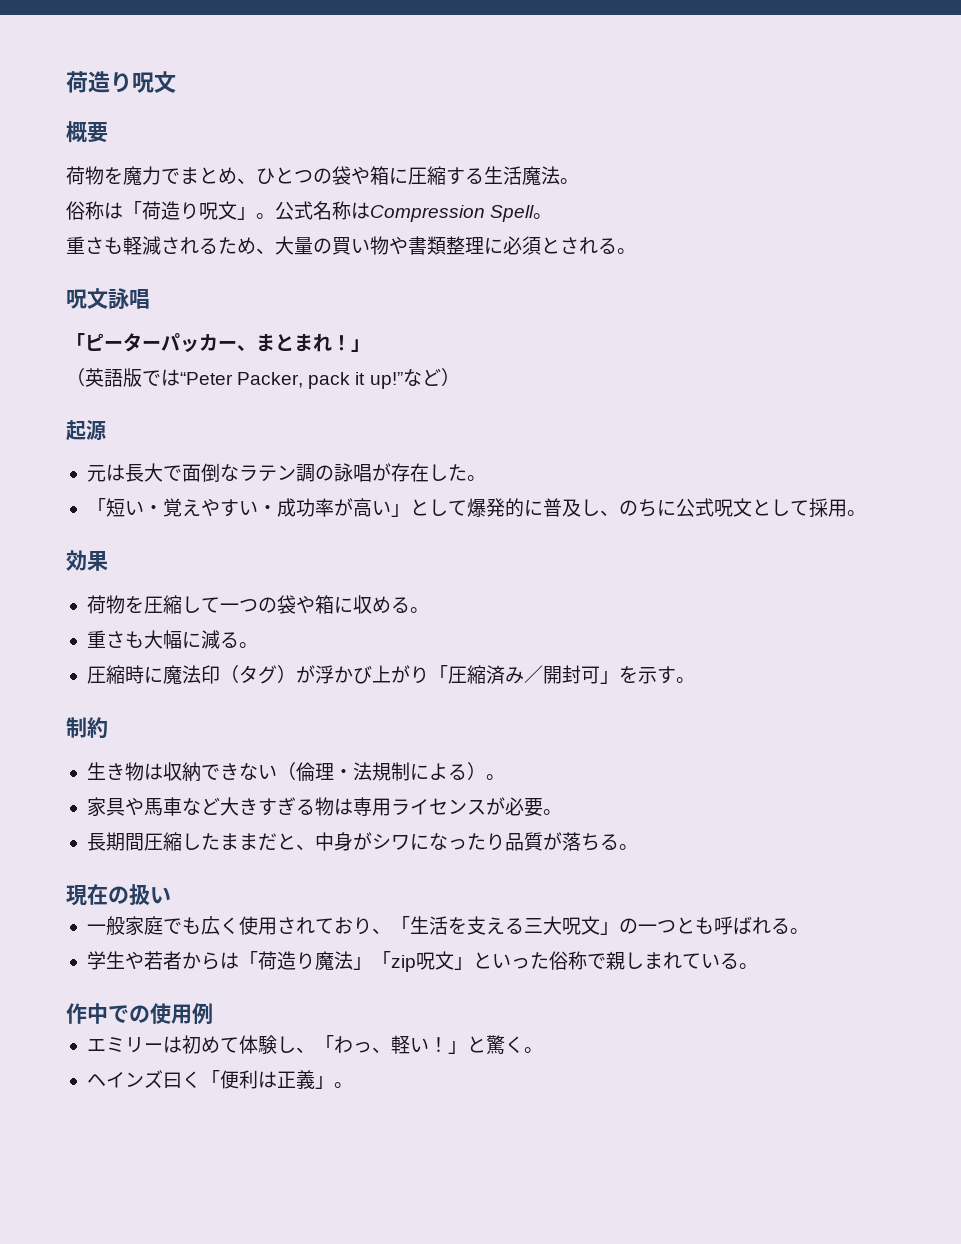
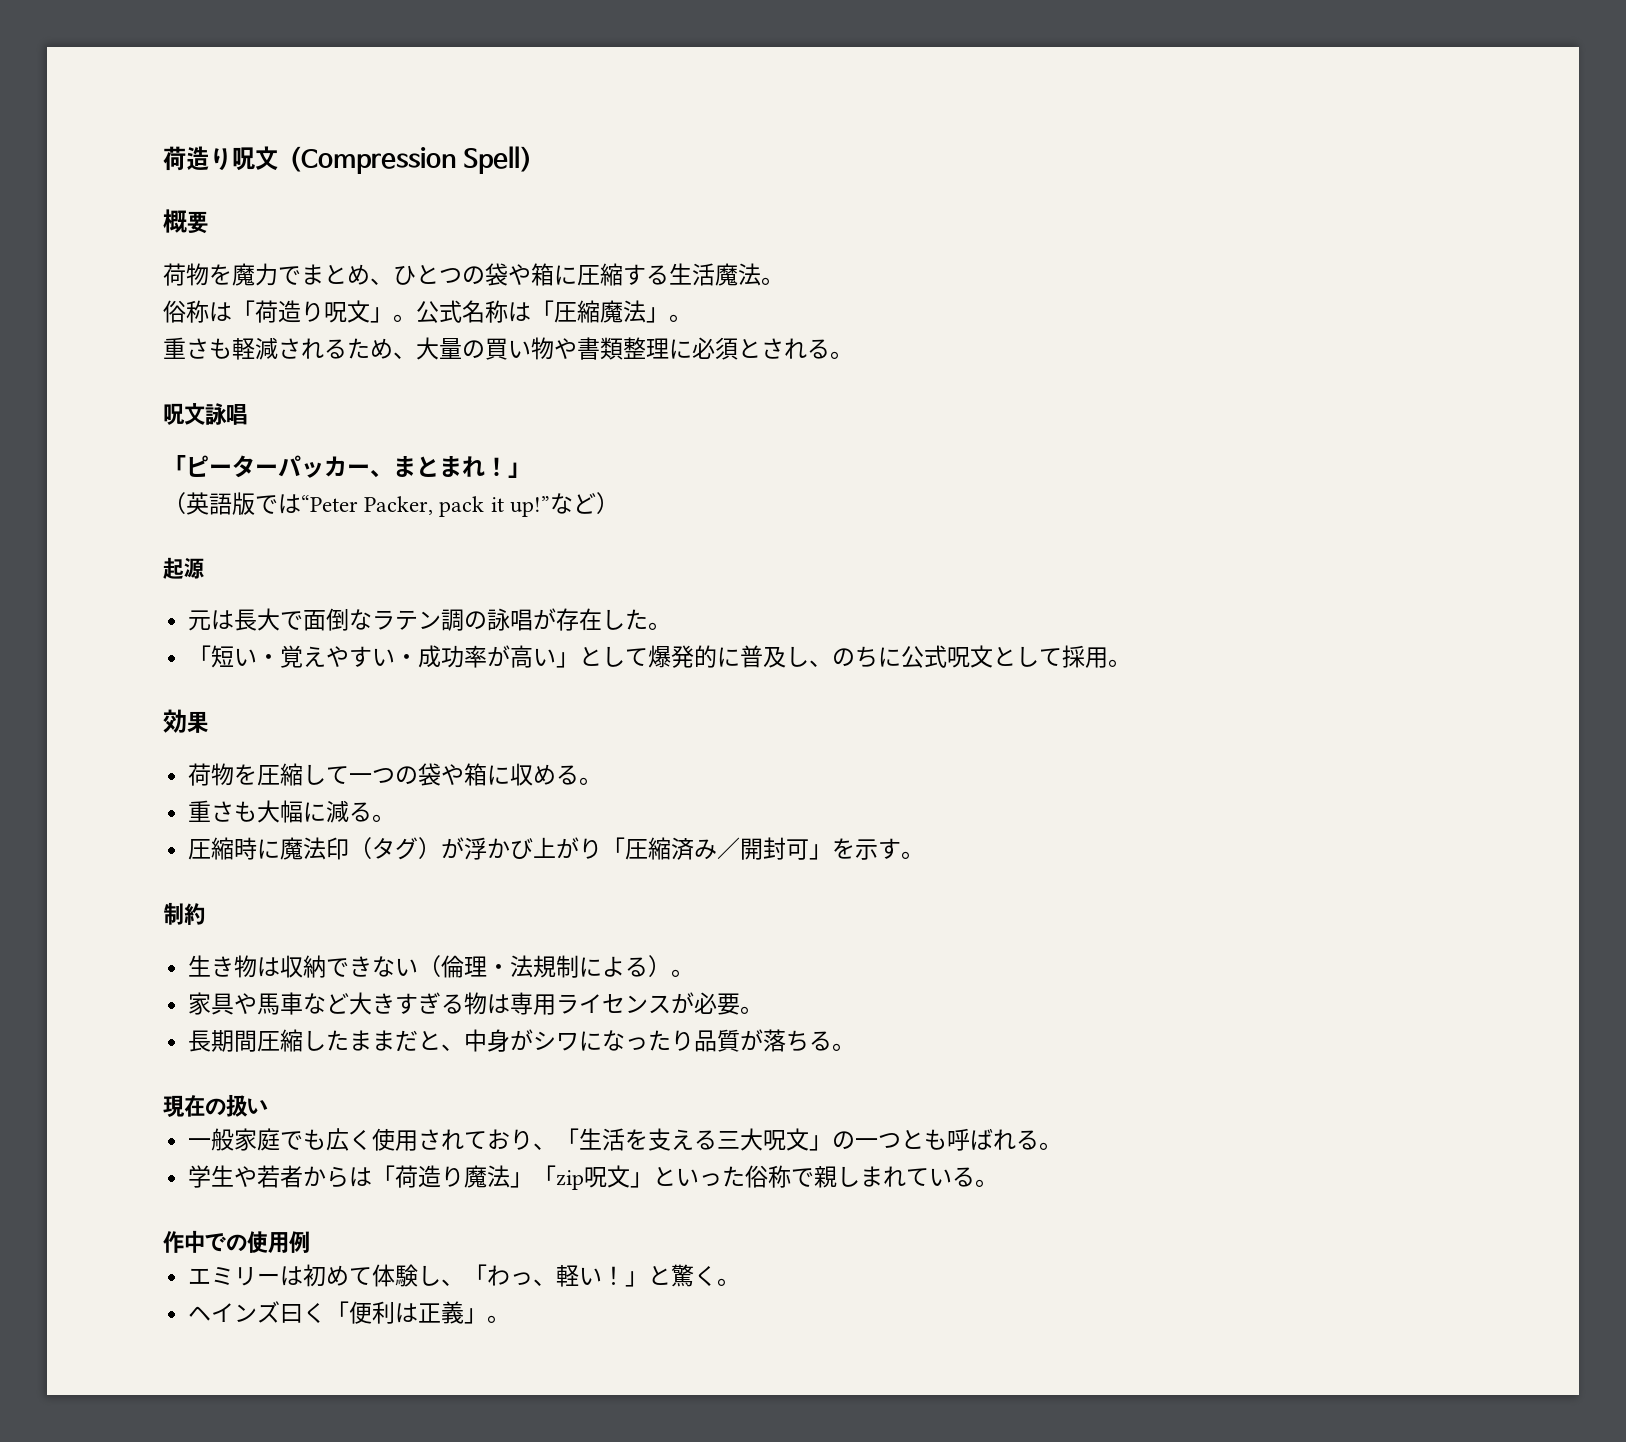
[66,71,176,93] 荷造り呪文 -> [163,146,544,174] 荷造り呪文（Compression Spell）
[370,205,535,222] Compression Spell -> [531,300,669,323] 「圧縮魔法」

